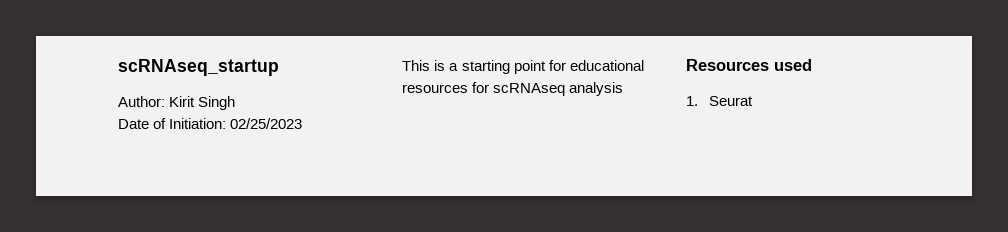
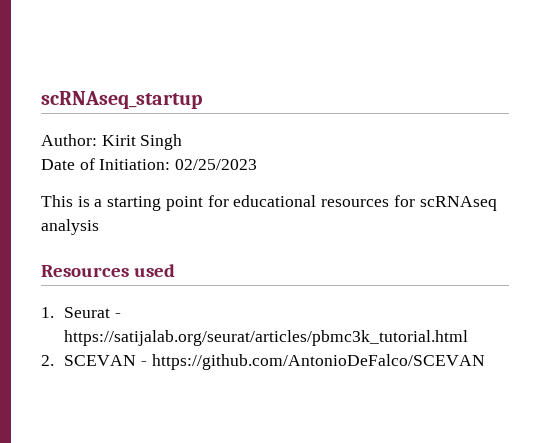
(753, 101) none -> [114,313,121,318] [64,330,469,346] [41,354,485,370] - https://satijalab.org/seurat/articles/pbmc3k_tutorial.html // 2. SCEVAN - https://github.com/AntonioDeFalco/SCEVAN

